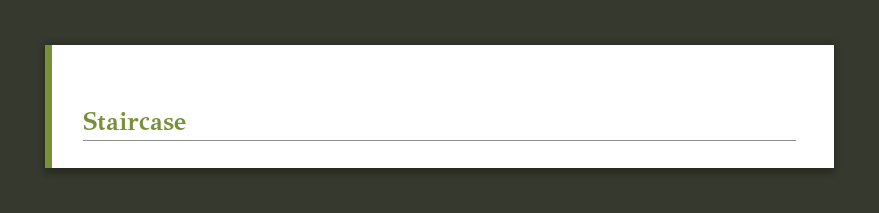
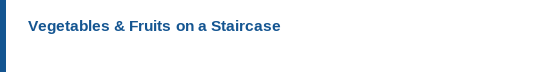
(83, 121) none -> [28,20,207,34] Vegetables & Fruits on a

